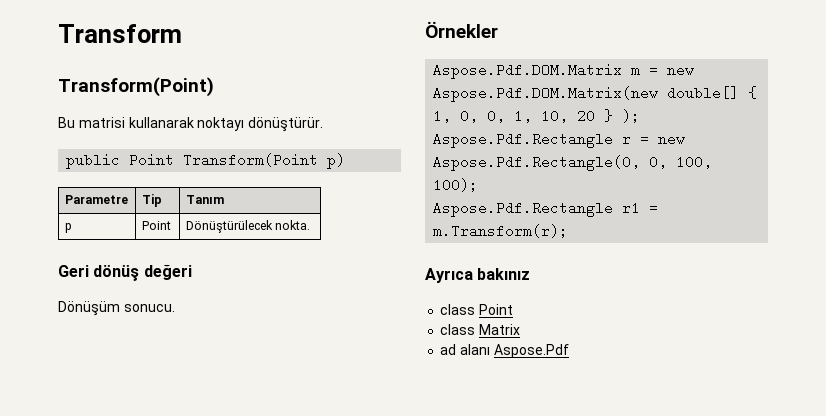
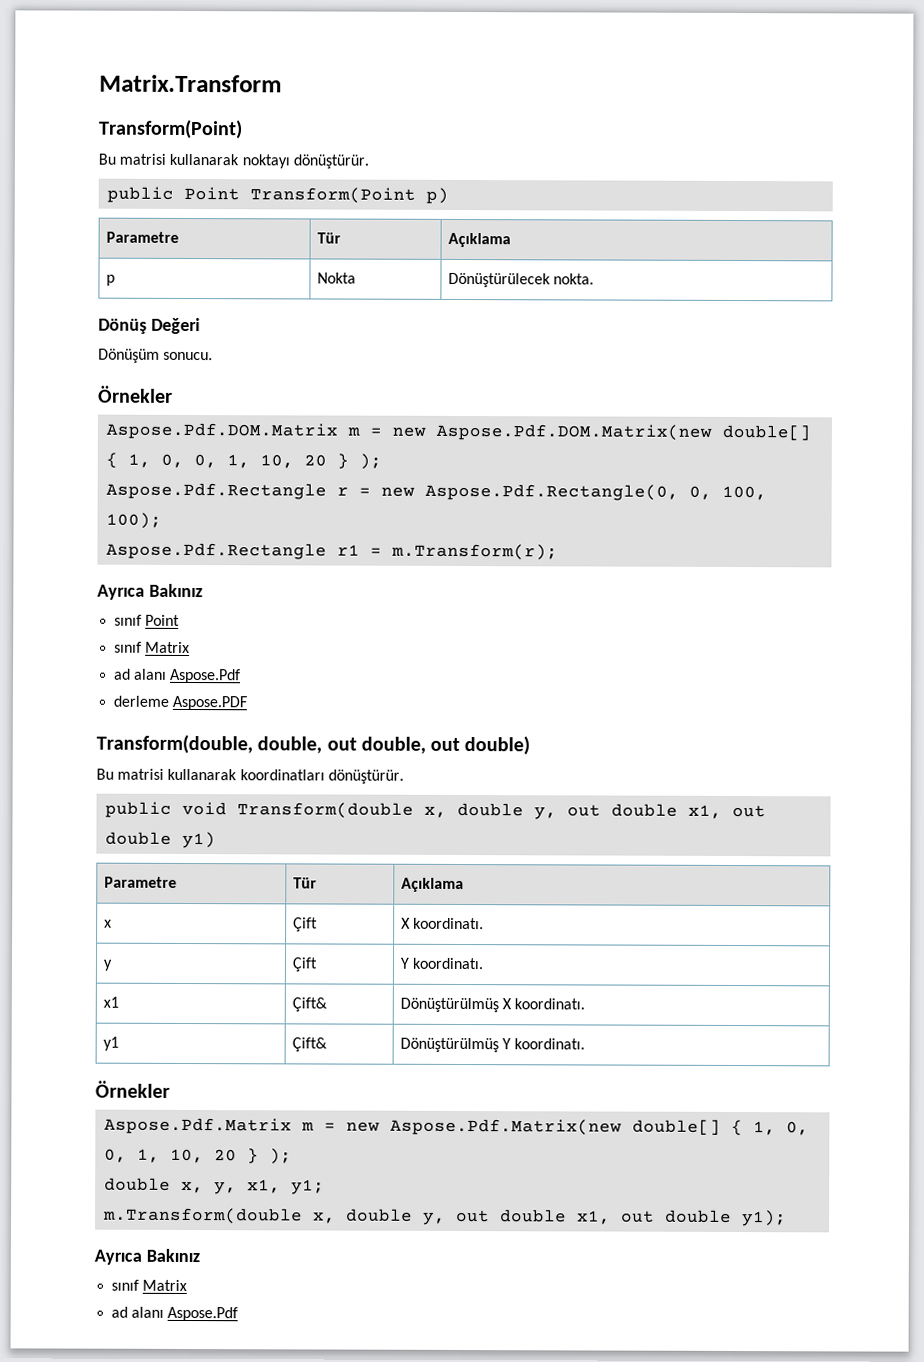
[58,24,182,43] Transform -> [99,74,282,93] Matrix.Transform
[141,194,162,207] [185,195,224,204] Tip | Tanım -> [316,232,341,244] [447,232,511,248] Tür | Açıklama
[141,221,171,230] Point -> [316,272,356,284] Nokta
[58,264,192,281] Geri dönüş değeri -> [98,317,200,335] Dönüş Değeri
[477,268,531,280] [440,304,476,315] bakınız // class -> [148,583,203,598] [114,614,143,626] Bakınız // sınıf
[440,324,521,335] [440,344,569,358] class Matrix // ad alanı Aspose.Pdf -> [114,641,191,654] [114,668,242,684] [113,695,248,711] [96,734,531,756] [96,768,404,784] [105,801,767,820] [105,831,217,849] [103,876,177,888] [292,877,317,889] [400,877,464,893] [103,919,112,928] [292,917,318,932] [400,917,484,930] [102,959,112,971] [291,957,317,972] [399,957,483,970] [102,996,119,1008] [291,997,327,1012] [399,997,585,1013] [102,1036,119,1051] [291,1037,327,1052] [399,1037,585,1053] [95,1080,170,1098] [104,1117,810,1136] [104,1148,293,1165] [104,1177,326,1195] [103,1207,788,1227] [94,1248,200,1265] [111,1279,188,1291] [111,1306,239,1322] sınıf Matrix // ad alanı Aspose.Pdf // derleme Aspose.PDF // Transform(double, double, out double, out double) // Bu matrisi kullanarak koordinatları dönüştürür. // public void Transform(double x, double y, out double x1, out double y1) // Parametre | Tür | Açıklama // x | Çift | X koordinatı. // y | Çift | Y koordinatı. // x1 | Çift& | Dönüştürülmüş X koordinatı. // y1 | Çift& | Dönüştürülmüş Y koordinatı. // Örnekler // Aspose.Pdf.Matrix m = new Aspose.Pdf.Matrix(new double[] { 1, 0, 0, 1, 10, 20 } ); // double x, y, x1, y1; // m.Transform(double x, double y, out double x1, out double y1); // Ayrıca Bakınız // sınıf Matrix // ad alanı Aspose.Pdf

